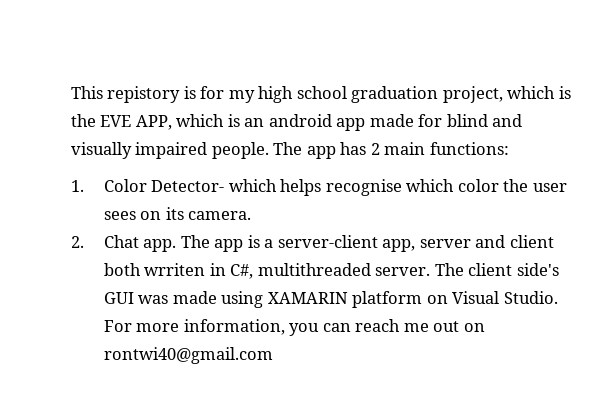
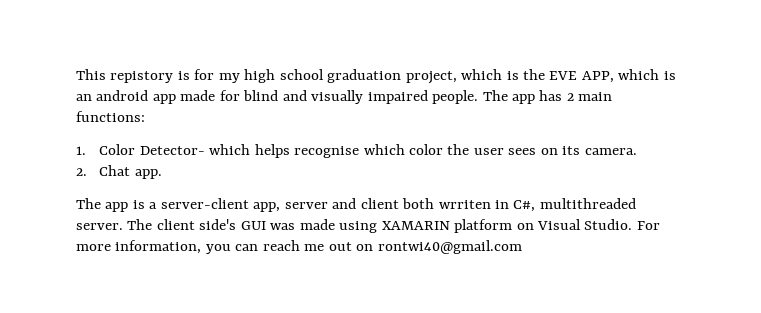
(177, 245) none -> (162, 174) //

